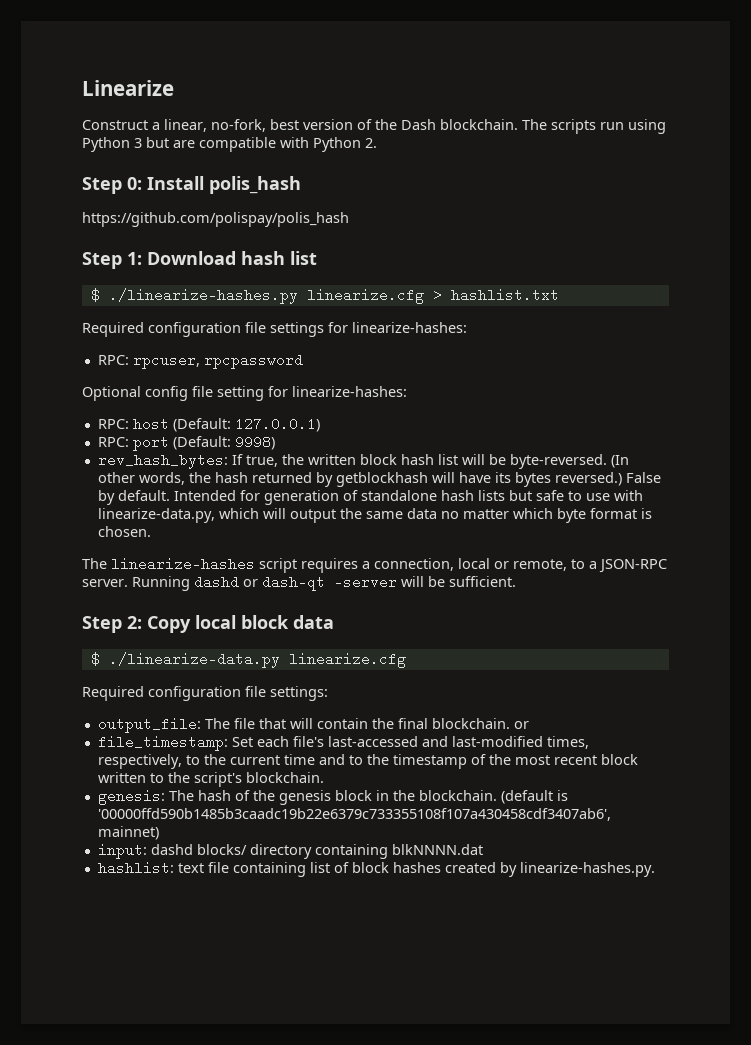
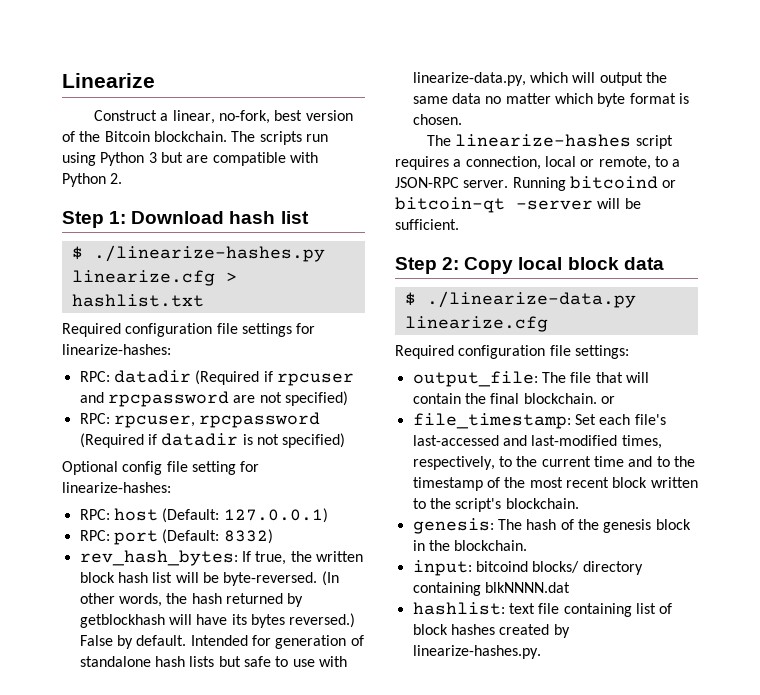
[401,119,436,130] Dash -> [104,131,150,142] Bitcoin
[82,176,301,194] [82,212,349,227] // Step 0: Install polis_hash // https://github.com/polispay/polis_hash -> (123, 178) none
[132,353,303,369] rpcuser, rpcpassword -> [113,370,354,386] [79,391,348,407] [79,412,321,428] [79,433,346,448] datadir (Required if rpcuser and rpcpassword are not specified) // RPC: rpcuser, rpcpassword (Required if datadir is not specified)
[234,435,275,450] 9998) -> [223,529,273,544] 8332)
[194,575,325,591] dashd or dash-qt -> [569,176,677,189] [395,197,505,213] bitcoind or bitcoin-qt
[500,790,568,804] [97,808,611,821] [97,826,159,840] (default is '00000ffd590b1485b3caadc19b22e6379c733355108f107a430458cdf3407ab6', mainnet) -> (528, 545) none
[150,844,193,855] dashd -> [475,561,528,572] bitcoind

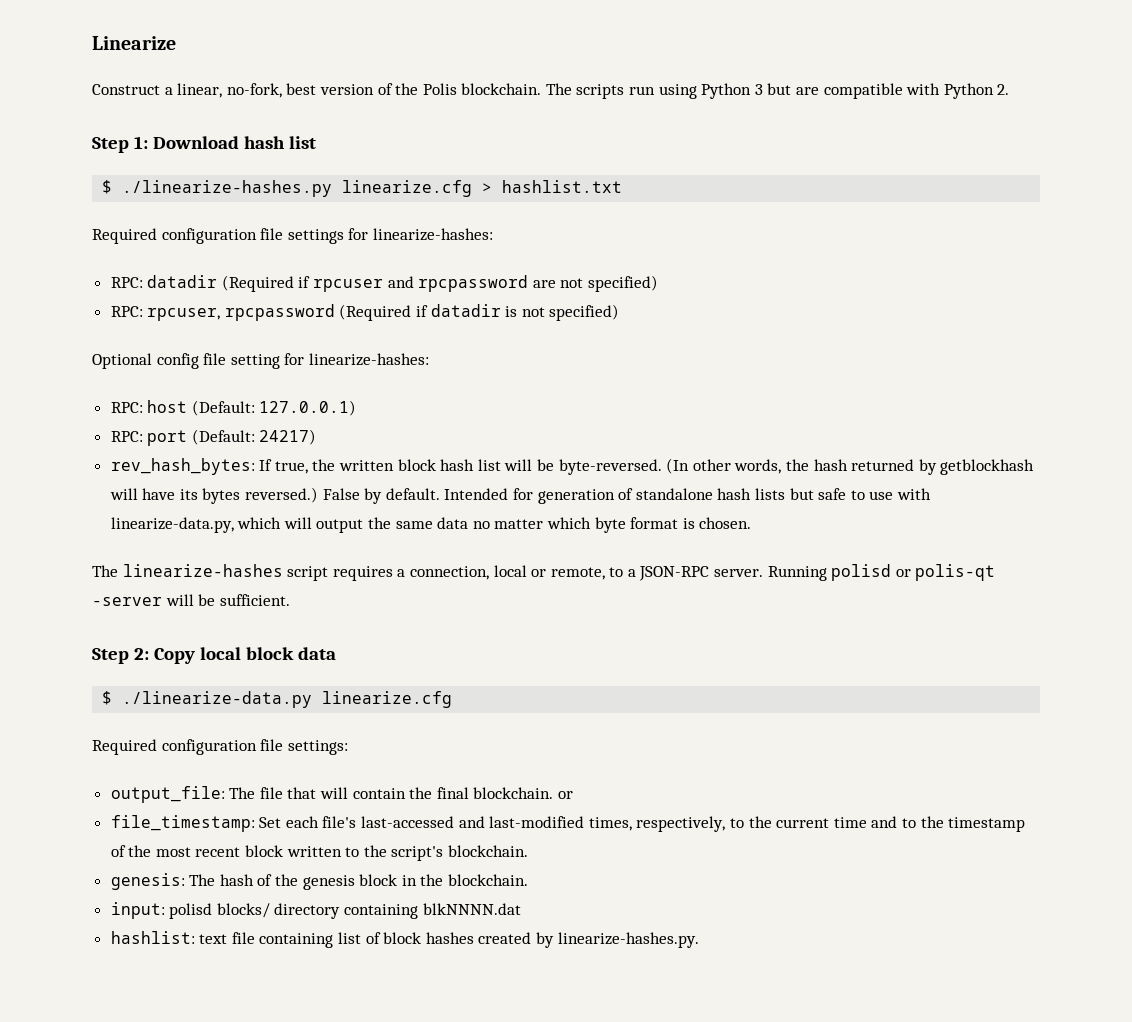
[104,131,150,142] Bitcoin -> [422,83,457,95] Polis
[223,529,273,544] 8332) -> [259,429,317,445] 24217)
[569,176,677,189] [395,197,505,213] bitcoind or bitcoin-qt -> [831,564,996,581] polisd or polis-qt
[475,561,528,572] bitcoind -> [169,903,213,919] polisd

